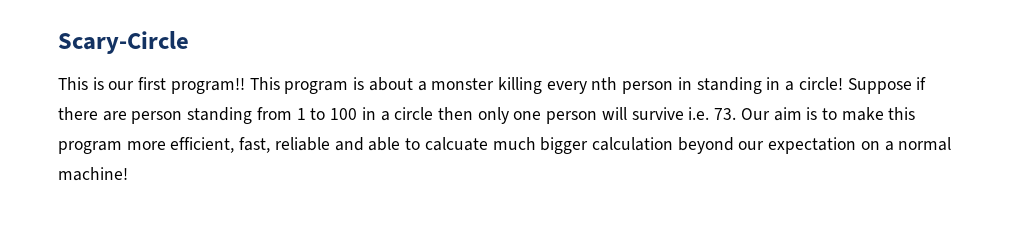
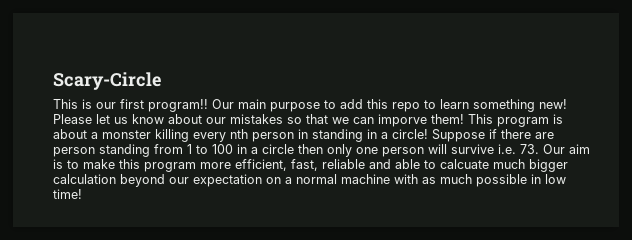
(245, 86) none -> [212,99,567,112] [53,114,464,127] Our main purpose to add this repo to learn something new! Please let us know about our mistakes so that we can imporve them!
[58,167,128,181] machine! -> [341,174,566,187] [53,189,82,199] machine with as much possible in low time!

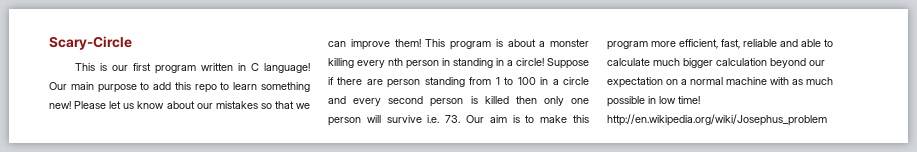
[148,99,208,112] program!! -> [154,63,311,74] program written in C language!
[378,114,427,127] imporve -> [350,39,390,50] improve
(294, 149) none -> [328,96,509,107] and every second person is killed
[440,159,489,169] calcuate -> [607,58,650,66] calculate
(82, 194) none -> [607,114,827,126] http://en.wikipedia.org/wiki/Josephus_problem

